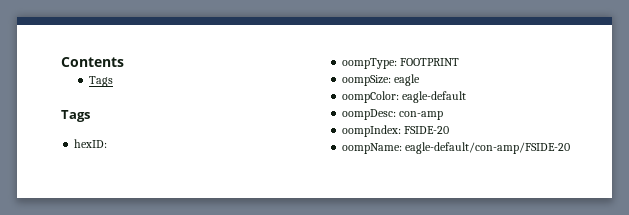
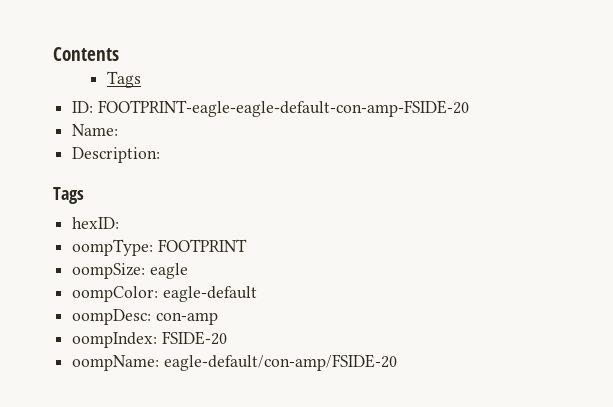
(113, 81) none -> [72,100,469,117] [72,124,119,136] [72,147,161,163] // ID: FOOTPRINT-eagle-eagle-default-con-amp-FSIDE-20 // Name: // Description:

